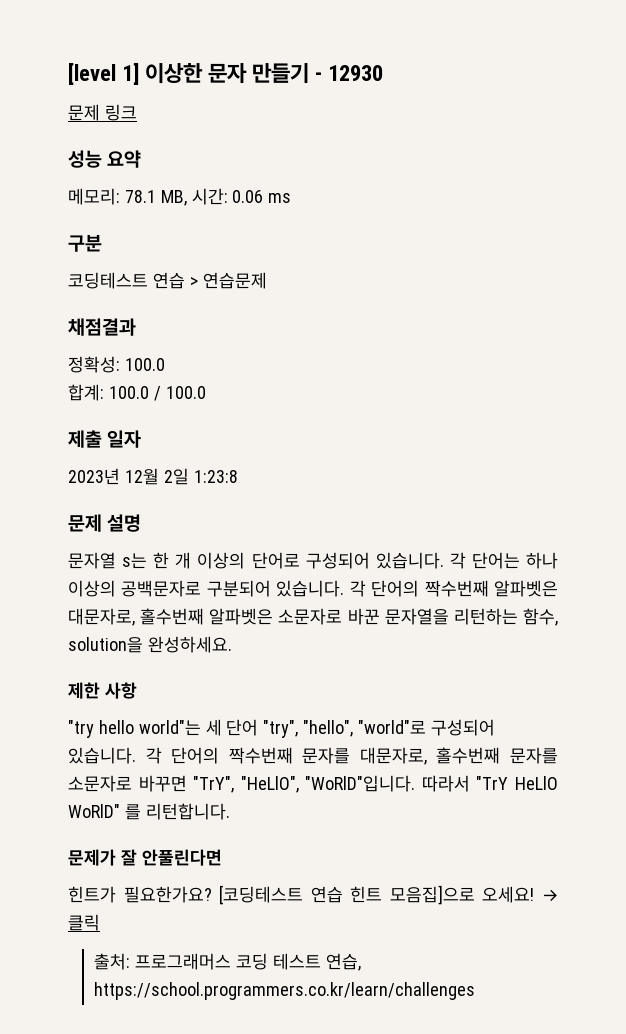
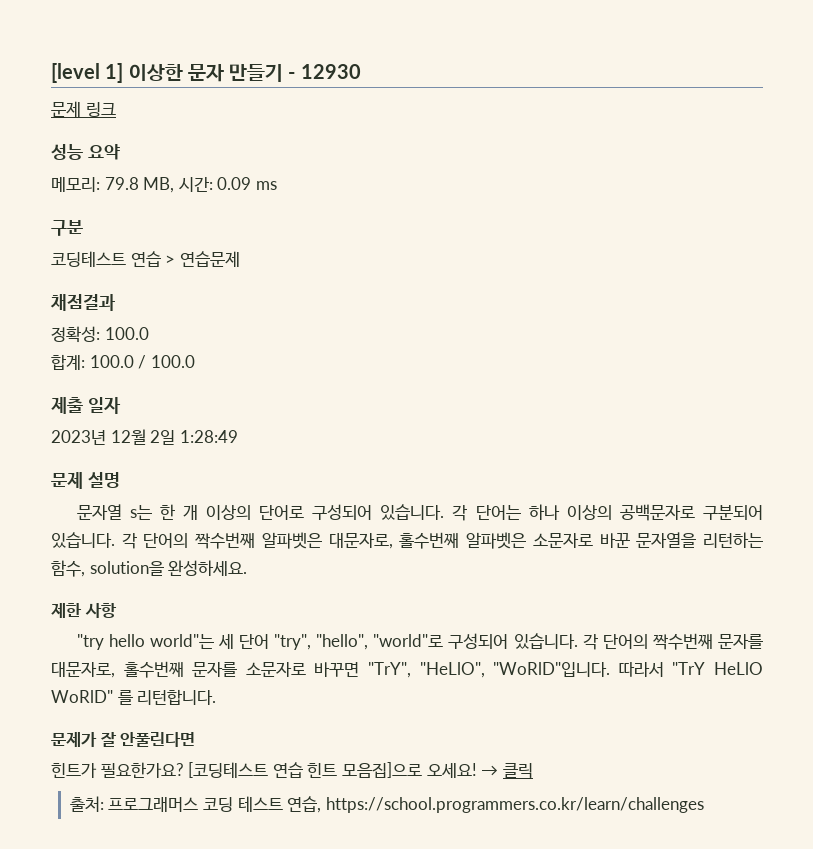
[124,190,156,203] 78.1 -> [104,177,139,190] 79.8
[232,190,264,203] 0.06 -> [217,177,252,190] 0.09
[193,470,238,483] 1:23:8 -> [179,430,238,443] 1:28:49

